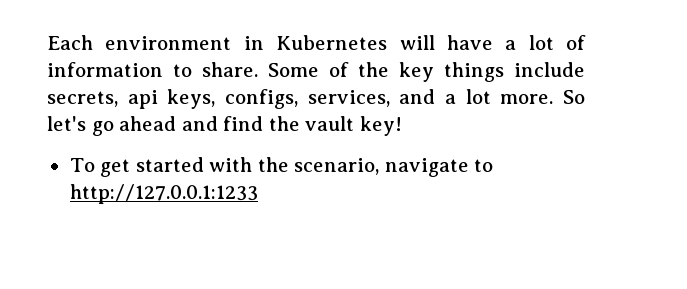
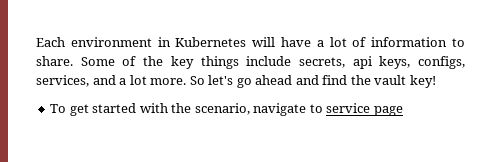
[69,184,258,204] http://127.0.0.1:1233 -> [326,103,403,116] service page

